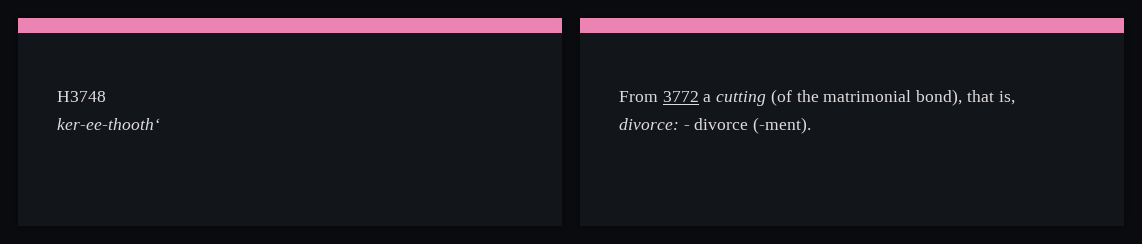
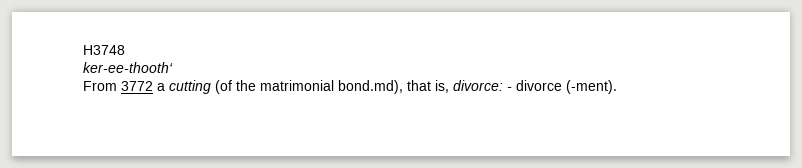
[916,89,963,106] bond), -> [338,80,403,94] bond.md),

